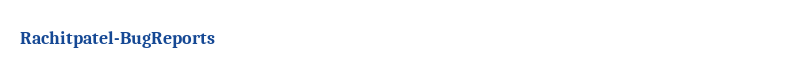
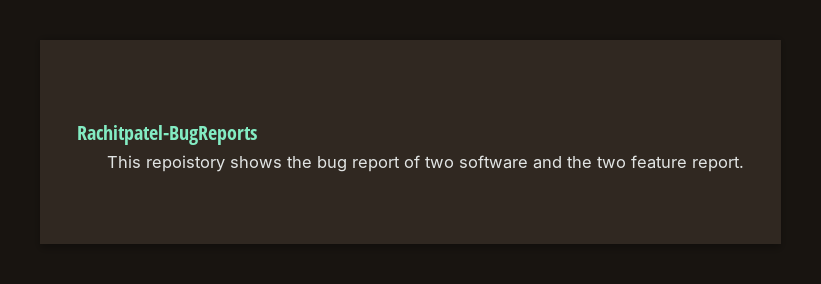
(215, 39) none -> [106,155,744,172] // This repoistory shows the bug report of two software and the two feature report.

